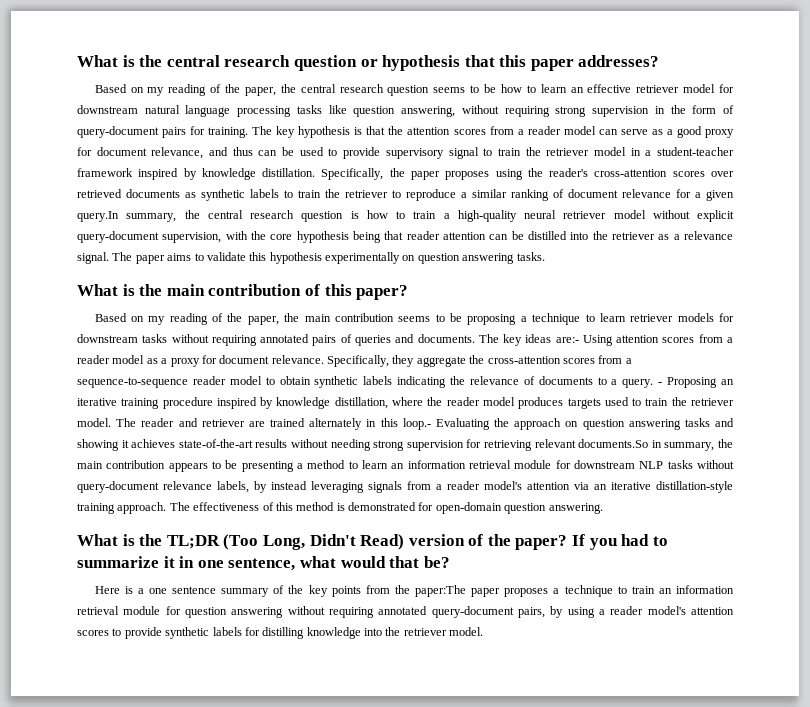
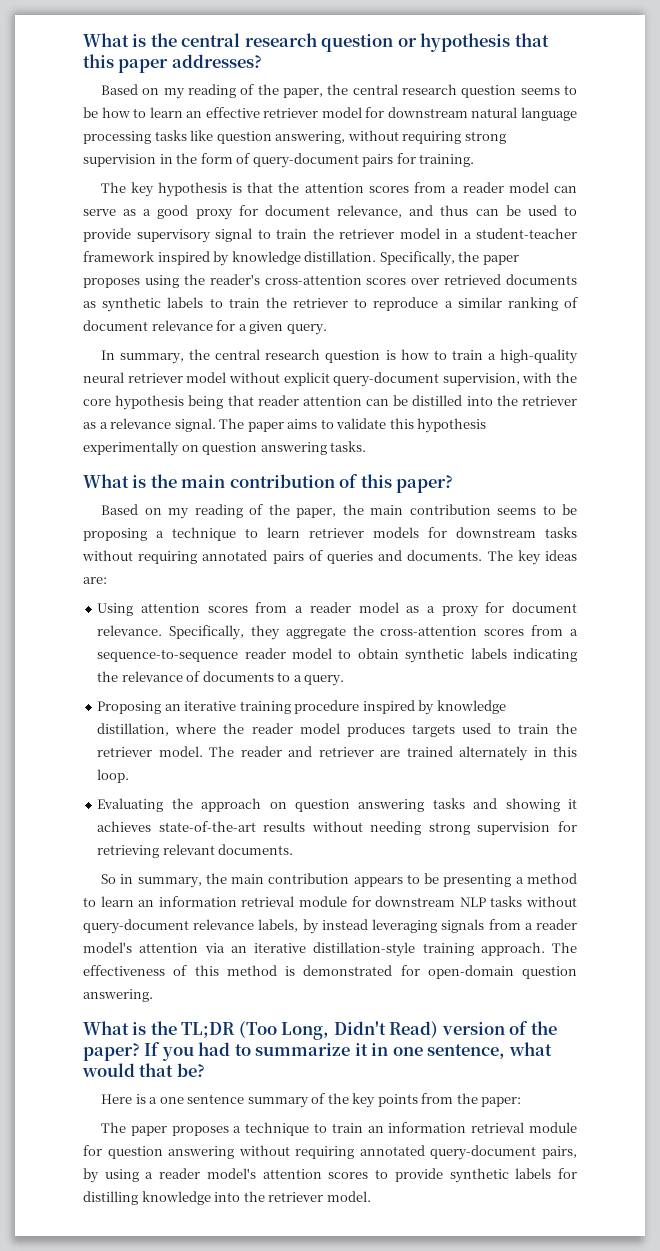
(249, 132) none -> (475, 160) //
[77,211,119,222] query.In -> [286,324,327,335] [101,350,116,360] query. // In
[555,337,579,343] are:- -> [83,577,107,584] are: //
[658,382,663,385] - -> (345, 680) //
[402,418,431,430] loop.- -> [97,769,130,783] loop. //
[578,439,649,448] documents.So -> [218,844,294,855] [101,874,117,884] documents. // So
[415,585,467,597] paper:The -> [481,1097,522,1107] [101,1122,127,1133] paper: // The

